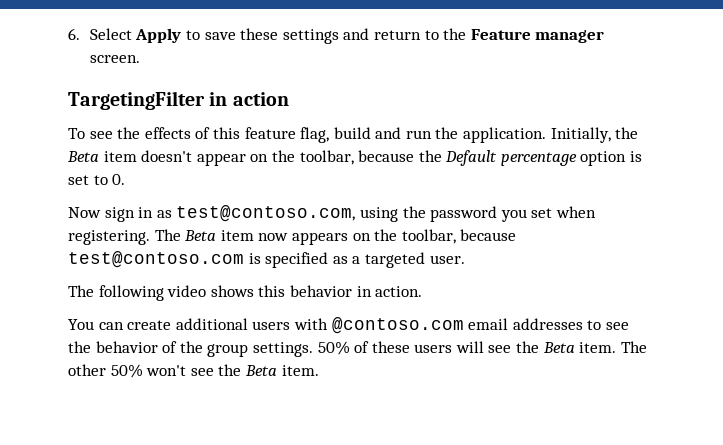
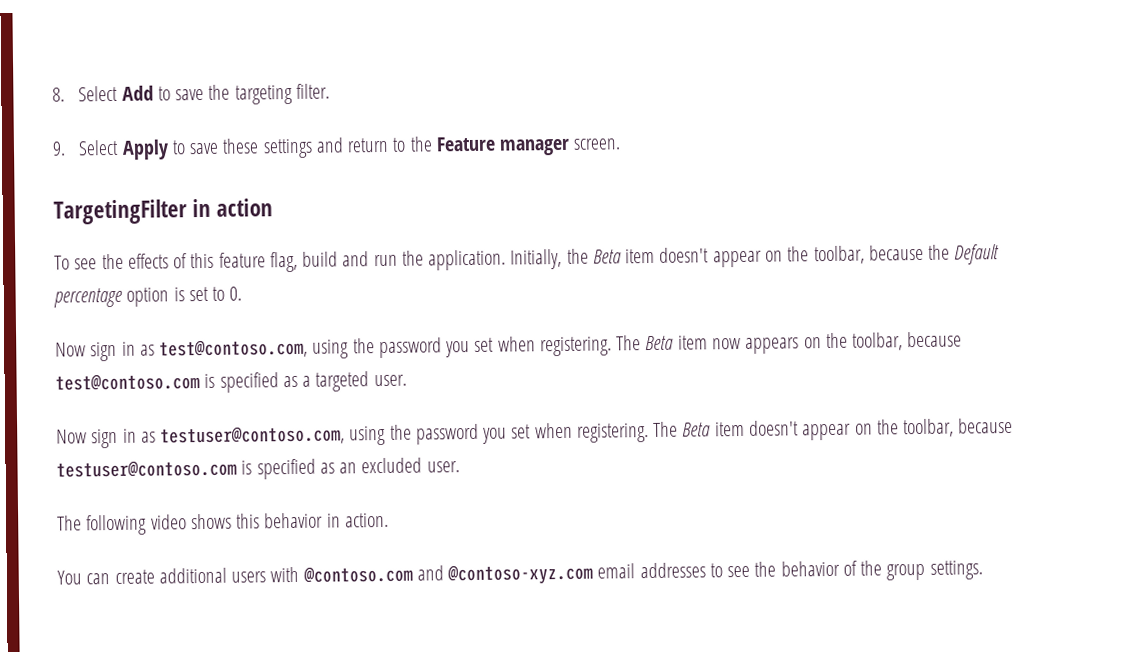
[68,28,80,40] 6. -> [52,83,330,105] [52,141,66,156] 8. Select Add to save the targeting filter. // 9.
(465, 259) none -> [56,417,1014,449] [56,457,460,480] // Now sign in as testuser@contoso.com, using the password you set when registering. The Beta item doesn't appear on the toolbar, because testuser@contoso.com is specified as an excluded user.
(464, 325) none -> [416,563,594,586] and @contoso-xyz.com
[317,341,647,355] [68,364,319,378] 50% of these users will see the Beta item. The other 50% won't see the Beta item. -> (983, 570) none

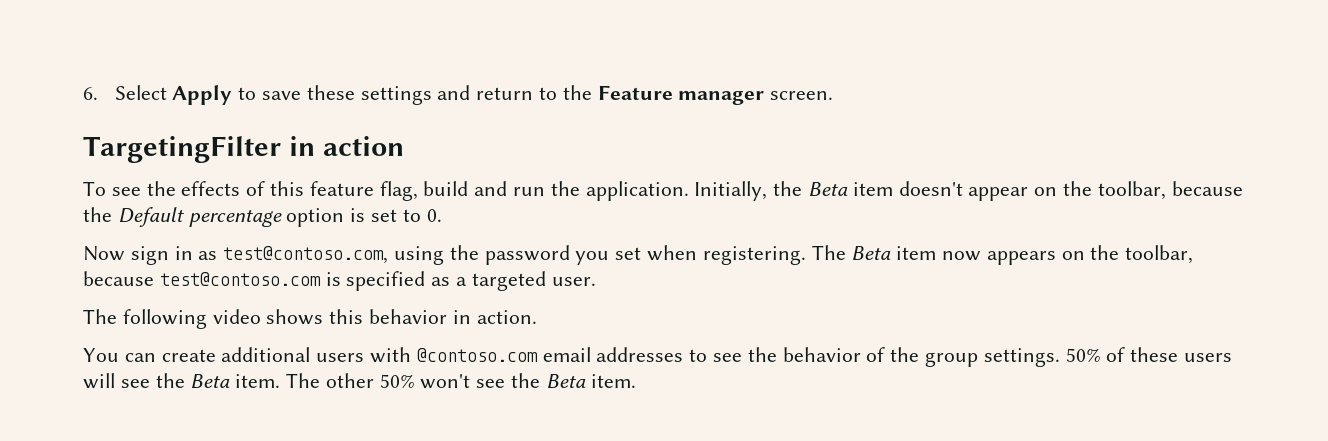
[52,83,330,105] [52,141,66,156] 8. Select Add to save the targeting filter. // 9. -> [83,87,98,100] 6.
[56,417,1014,449] [56,457,460,480] // Now sign in as testuser@contoso.com, using the password you set when registering. The Beta item doesn't appear on the toolbar, because testuser@contoso.com is specified as an excluded user. -> (596, 281) none
[416,563,594,586] and @contoso-xyz.com -> (538, 355) none
(983, 570) none -> [1065,347,1233,362] [83,373,636,389] 50% of these users will see the Beta item. The other 50% won't see the Beta item.

